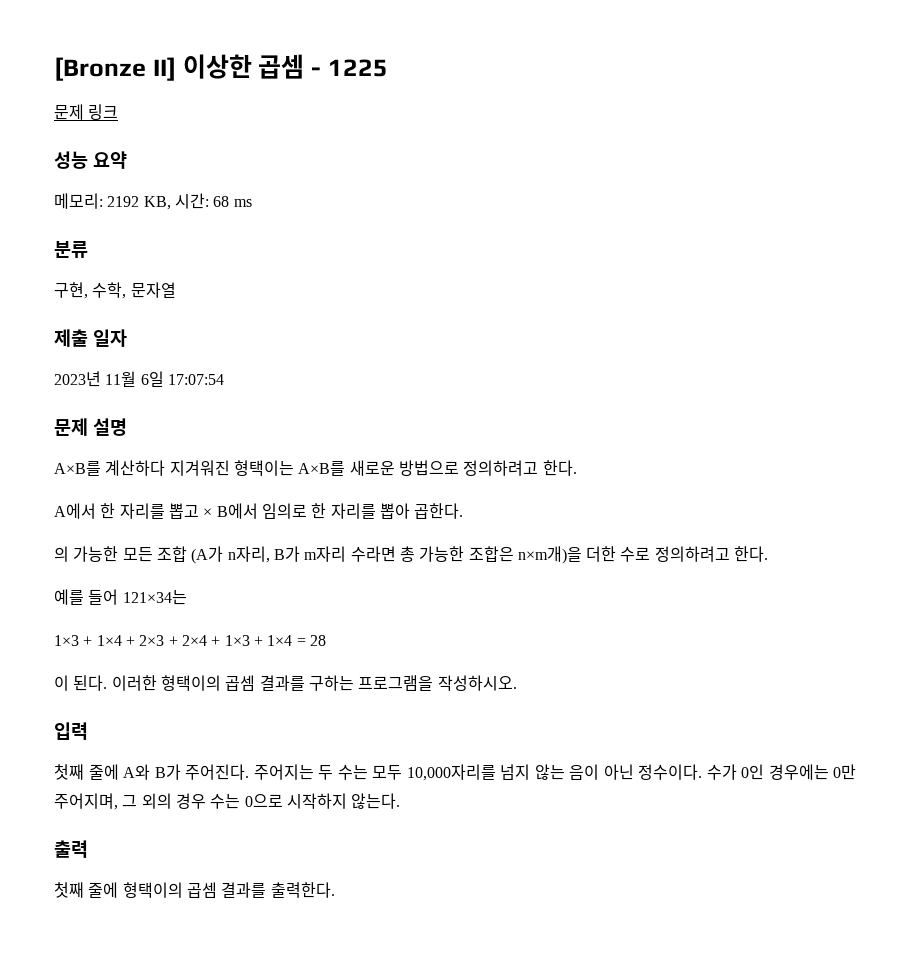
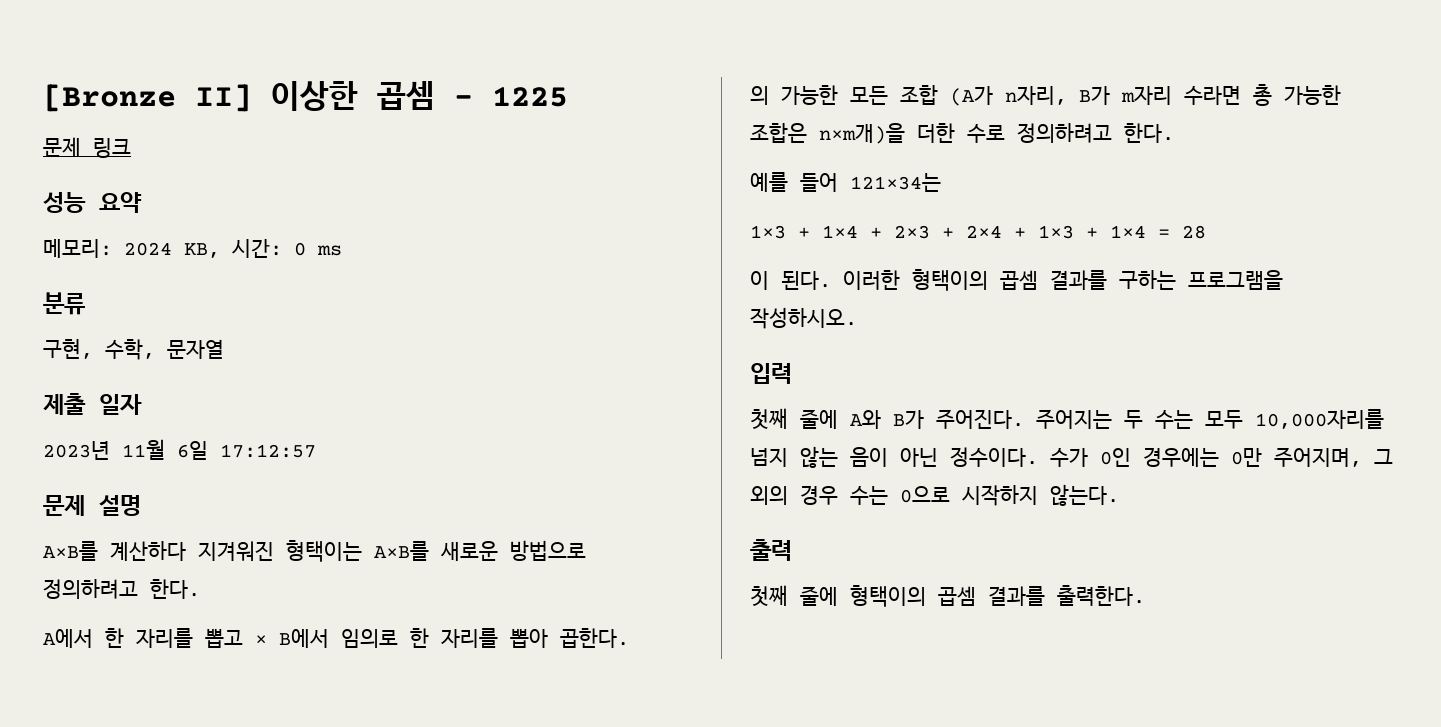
[107,196,140,207] 2192 -> [124,242,172,256] 2024
[213,196,230,207] 68 -> [294,242,306,256] 0
[167,374,224,385] 17:07:54 -> [220,444,316,458] 17:12:57

